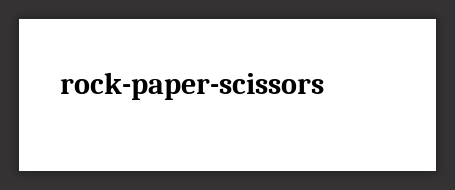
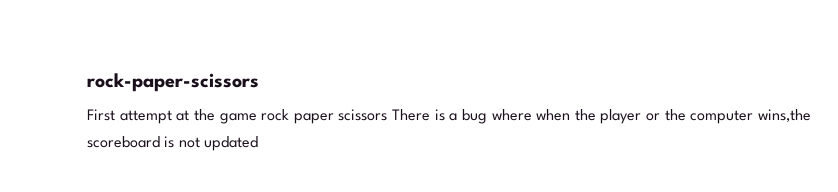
(324, 86) none -> [87,109,812,124] [87,136,258,151] // First attempt at the game rock paper scissors There is a bug where when the player or the computer wins,the scoreboard is not updated

